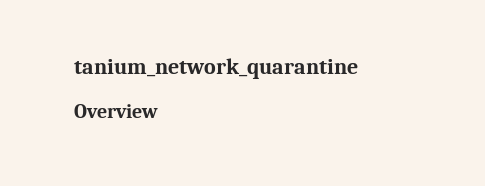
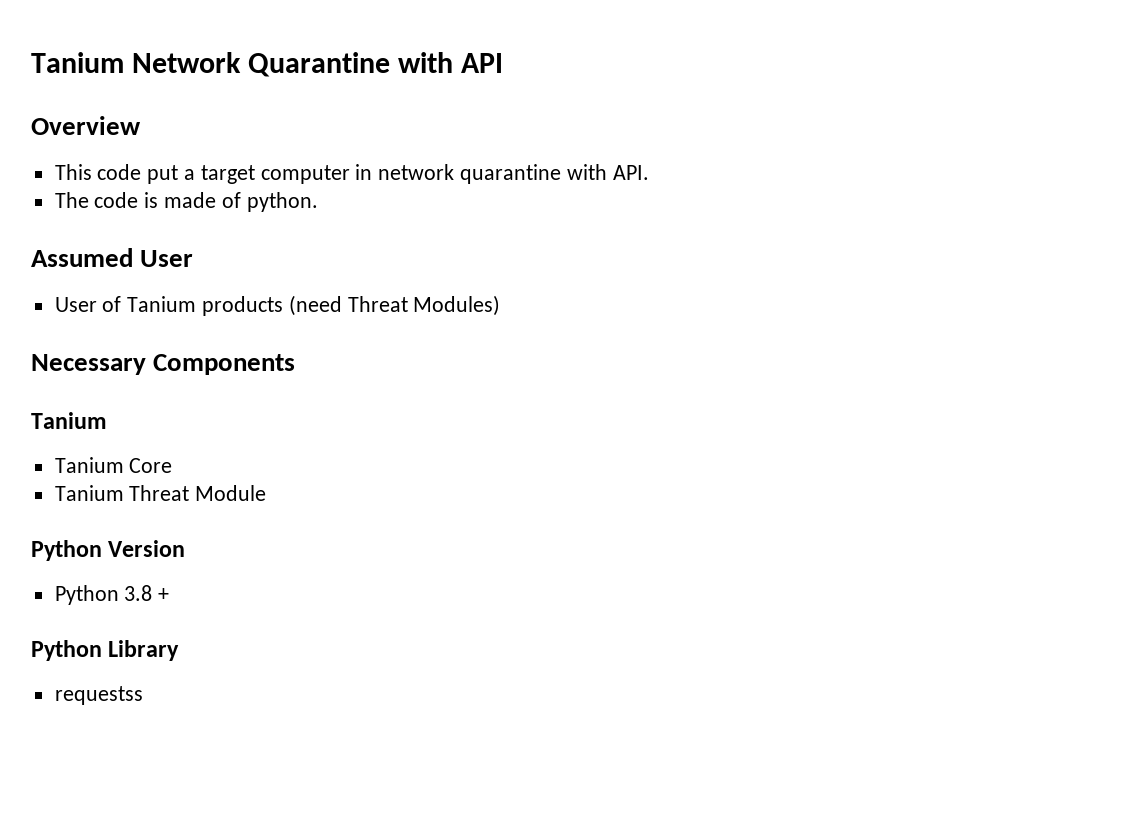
[74,58,358,79] [74,104,158,118] tanium_network_quarantine // Overview -> [31,52,504,77] [31,116,141,135] [54,164,649,184] [54,192,318,212] [31,248,194,267] [54,295,501,316] [31,354,296,375] [31,412,107,429] [54,457,173,473] [54,485,267,501] [31,540,186,561] [54,585,170,605] [31,640,180,661] [54,686,143,705] Tanium Network Quarantine with API // Overview // This code put a target computer in network quarantine with API. // The code is made of python. // Assumed User // User of Tanium products (need Threat Modules) // Necessary Components // Tanium // Tanium Core // Tanium Threat Module // Python Version // Python 3.8 + // Python Library // requestss

